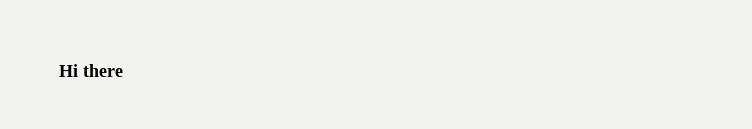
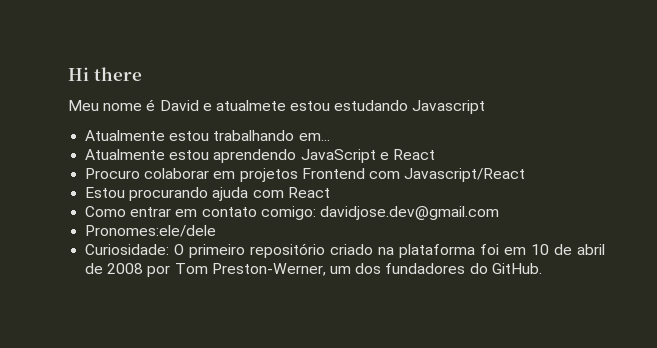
(123, 70) none -> [68,99,486,114] [85,130,330,141] [85,149,435,163] [85,168,526,182] [85,187,330,201] [85,206,499,220] [85,225,217,237] [85,243,605,258] [85,263,542,277] // Meu nome é David e atualmete estou estudando Javascript // Atualmente estou trabalhando em... // Atualmente estou aprendendo JavaScript e React // Procuro colaborar em projetos Frontend com Javascript/React // Estou procurando ajuda com React // Como entrar em contato comigo: davidjose.dev@gmail.com // Pronomes:ele/dele // Curiosidade: O primeiro repositório criado na plataforma foi em 10 de abril de 2008 por Tom Preston-Werner, um dos fundadores do GitHub.

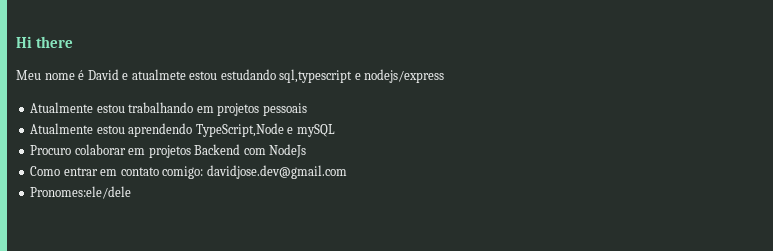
[412,100,486,114] Javascript -> [279,69,445,83] sql,typescript e nodejs/express
[298,133,330,141] em... -> [196,103,307,116] em projetos pessoais
[300,149,435,163] JavaScript e React -> [195,123,335,137] TypeScript,Node e mySQL
[301,168,526,182] [85,187,330,201] Frontend com Javascript/React // Estou procurando ajuda com React -> [194,144,307,158] Backend com NodeJs
[85,243,605,258] [85,263,542,277] // Curiosidade: O primeiro repositório criado na plataforma foi em 10 de abril de 2008 por Tom Preston-Werner, um dos fundadores do GitHub. -> (132, 192) none

